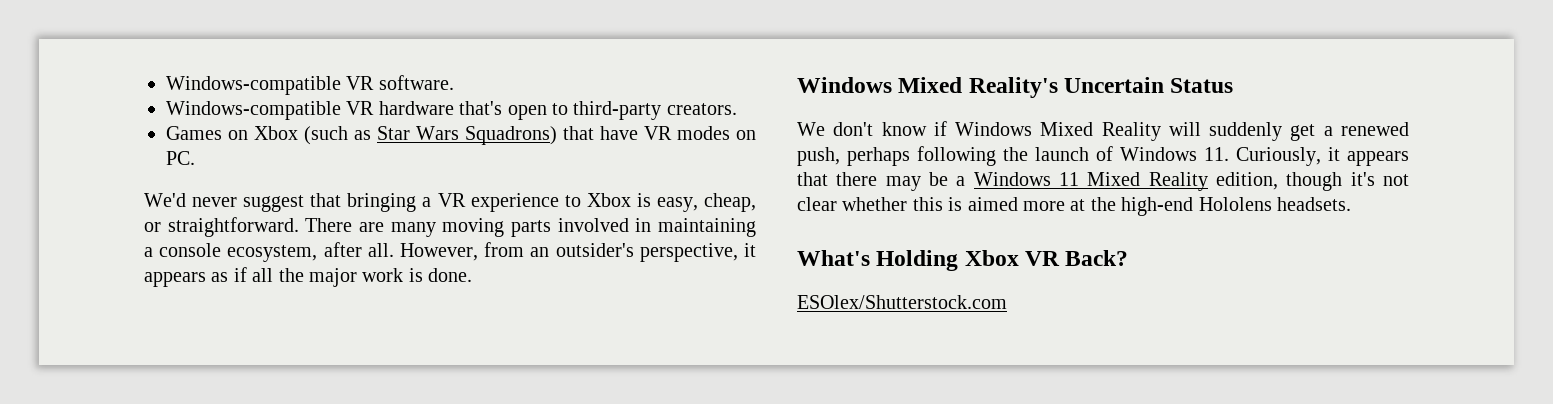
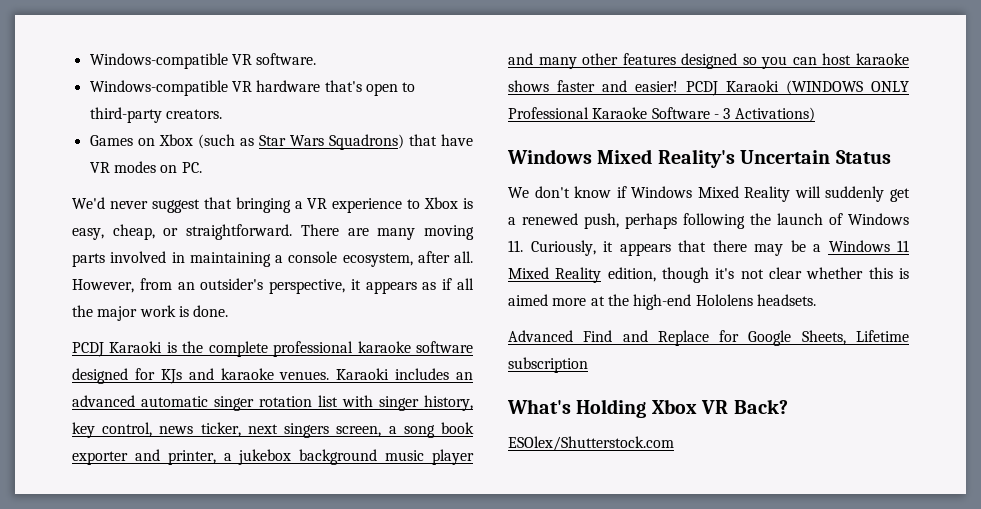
(473, 275) none -> [72,341,473,357] [72,368,473,384] [72,395,473,411] [72,422,475,438] [72,449,474,465] [508,53,909,69] [508,80,909,96] [508,107,815,122] // PCDJ Karaoki is the complete professional karaoke software designed for KJs and karaoke venues. Karaoki includes an advanced automatic singer rotation list with singer history, key control, news ticker, next singers screen, a song book exporter and printer, a jukebox background music player and many other features designed so you can host karaoke shows faster and easier! PCDJ Karaoki (WINDOWS ONLY Professional Karaoke Software - 3 Activations)
(1351, 204) none -> [508,330,909,346] [508,357,588,373] // Advanced Find and Replace for Google Sheets, Lifetime subscription

